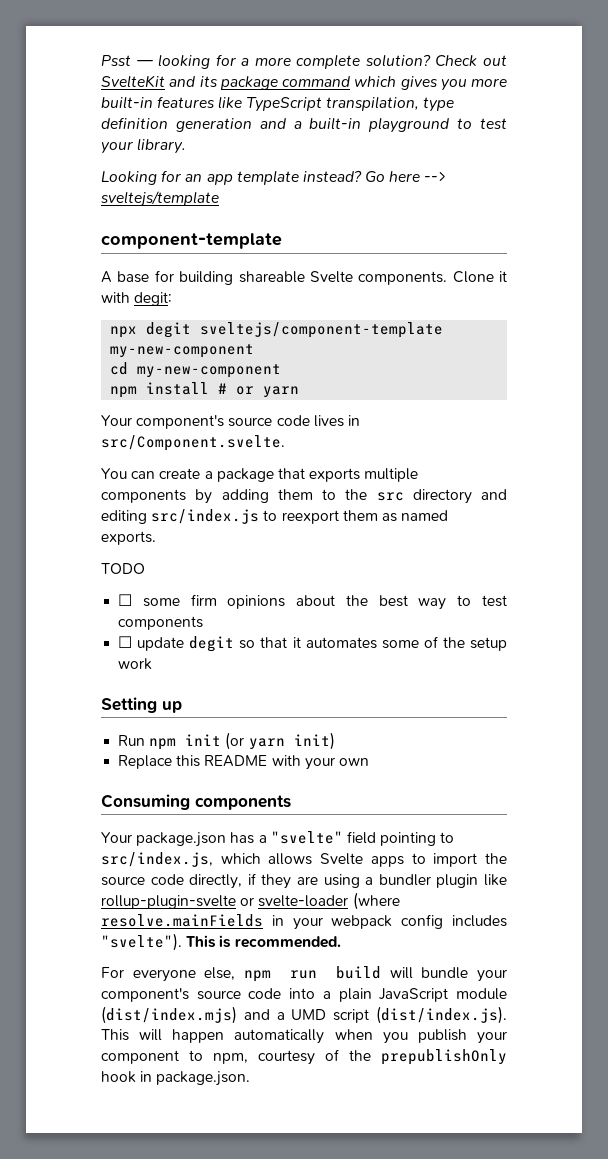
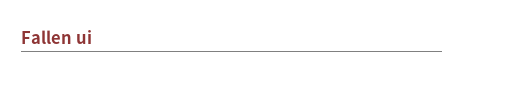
[101,54,507,69] [101,75,507,91] [101,96,454,112] [101,117,507,133] [101,138,187,154] [101,170,446,185] [101,191,219,207] [101,233,282,249] [101,270,507,285] [101,292,173,306] [110,322,444,338] [110,344,255,358] [110,362,282,378] [110,382,300,398] [101,415,360,429] [101,435,285,451] [101,468,419,482] [101,489,507,504] [101,509,449,524] [101,531,156,545] [101,563,145,574] [118,594,507,610] [118,616,204,630] [118,636,507,652] [118,658,153,670] [101,697,182,713] [118,732,335,750] [118,755,369,770] [101,794,291,810] [101,831,455,847] [101,852,508,867] [101,873,508,889] [101,892,400,910] [101,914,508,930] [101,933,341,951] [101,966,507,982] [101,988,508,1002] [101,1006,508,1024] [101,1029,508,1044] [101,1049,507,1065] [101,1071,251,1086] Psst — looking for a more complete solution? Check out SvelteKit and its package command which gives you more built-in features like TypeScript transpilation, type definition generation and a built-in playground to test your library. // Looking for an app template instead? Go here --> sveltejs/template // component-template // A base for building shareable Svelte components. Clone it with degit: // npx degit sveltejs/component-template my-new-component // cd my-new-component // npm install # or yarn // Your component's source code lives in src/Component.svelte. // You can create a package that exports multiple components by adding them to the src directory and editing src/index.js to reexport them as named exports. // TODO // ☐ some firm opinions about the best way to test components // ☐ update degit so that it automates some of the setup work // Setting up // Run npm init (or yarn init) // Replace this README with your own // Consuming components // Your package.json has a "svelte" field pointing to src/index.js, which allows Svelte apps to import the source code directly, if they are using a bundler plugin like rollup-plugin-svelte or svelte-loader (where resolve.mainFields in your webpack config includes "svelte"). This is recommended. // For everyone else, npm run build will bundle your component's source code into a plain JavaScript module (dist/index.mjs) and a UMD script (dist/index.js). This will happen automatically when you publish your component to npm, courtesy of the prepublishOnly hook in package.json. -> [21,30,93,44] Fallen ui

